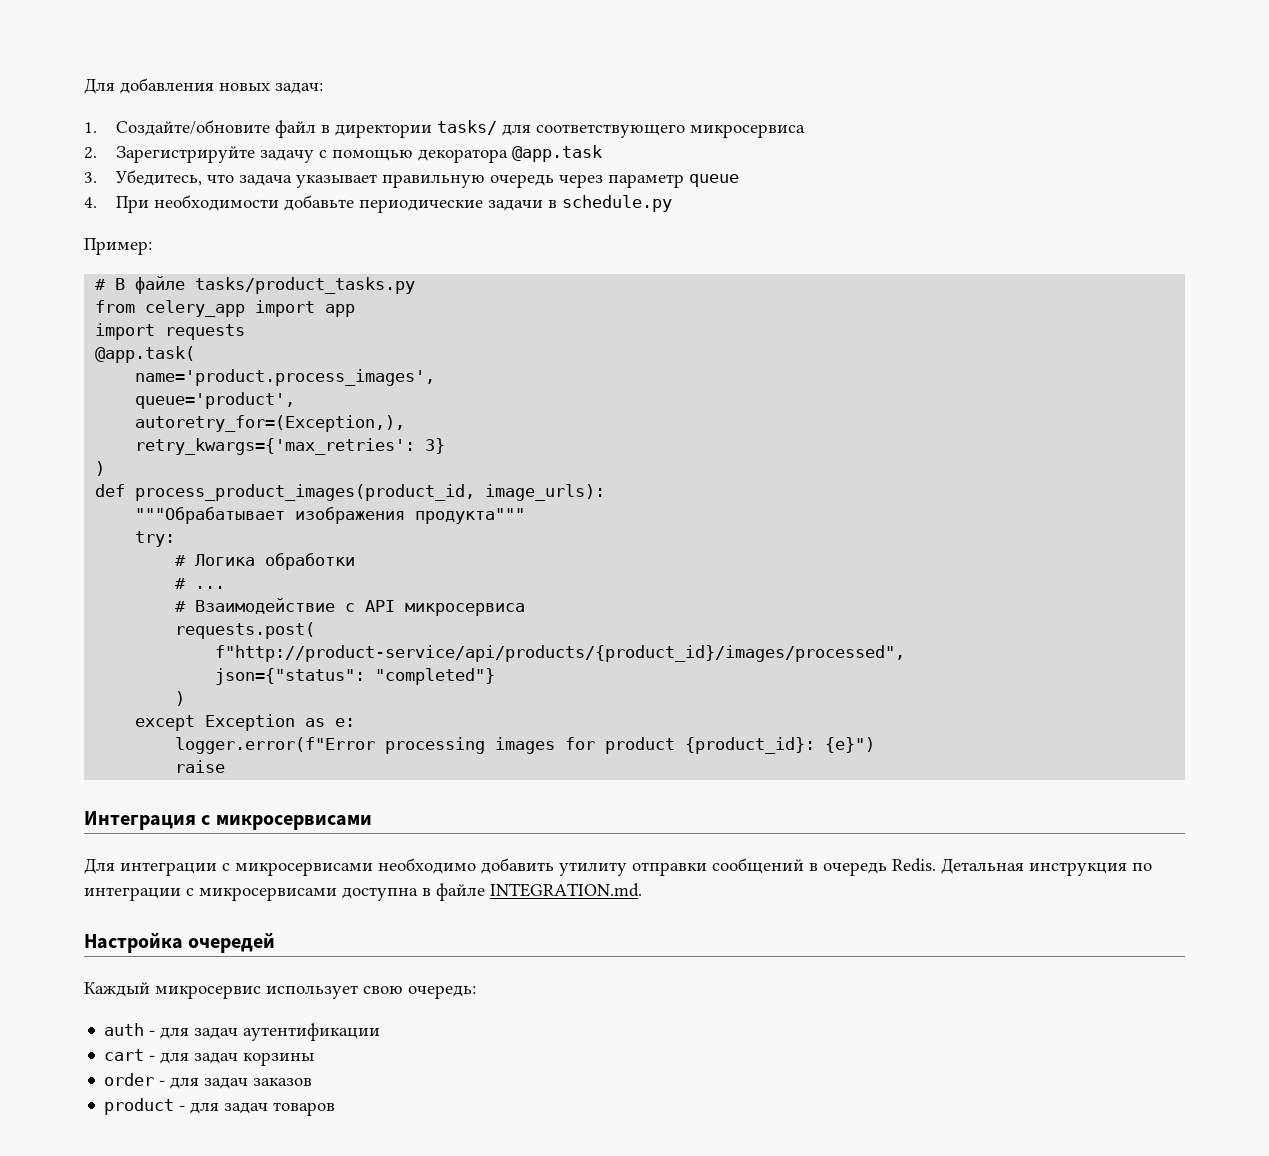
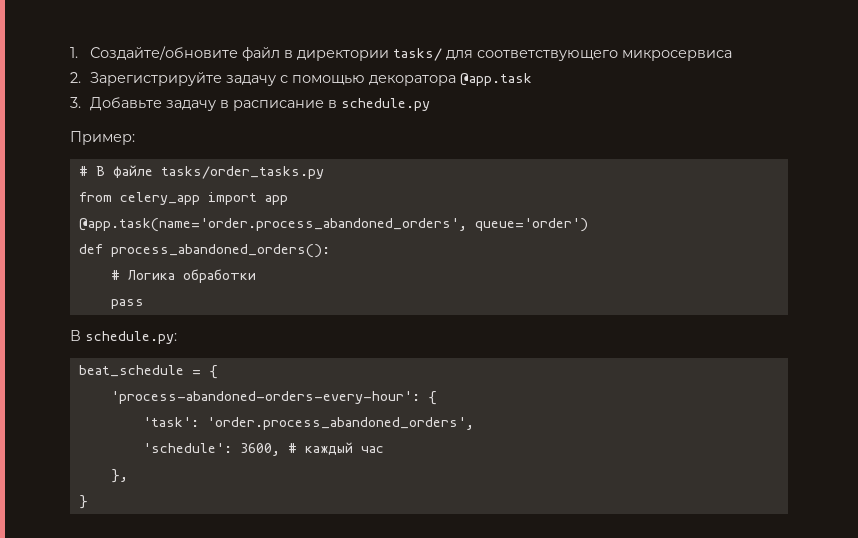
[84,78,323,94] Для добавления новых задач: // -> (70, 52) none
[115,170,740,188] [84,195,544,213] Убедитесь, что задача указывает правильную очередь через параметр queue // 4. При необходимости добавьте периодические задачи -> [89,97,324,111] Добавьте задачу в расписание
[195,277,416,294] tasks/product_tasks.py -> [160,166,324,179] tasks/order_tasks.py
[95,323,246,340] [95,346,196,363] [135,369,436,386] [135,392,296,409] [135,415,406,432] [135,438,446,455] [95,461,106,476] [95,484,606,501] [135,507,526,524] [135,531,176,547] [175,553,356,570] [175,578,226,589] [175,598,526,616] [175,622,316,639] [215,645,906,662] [215,668,496,685] [175,691,186,706] [135,714,356,731] [175,737,876,754] [175,760,226,773] [84,811,372,830] [84,858,1152,876] [84,883,642,901] [84,933,276,953] [84,982,476,999] [104,1023,381,1041] [104,1049,315,1066] [104,1073,313,1089] [104,1098,336,1116] import requests // @app.task( // name='product.process_images', // queue='product', // autoretry_for=(Exception,), // retry_kwargs={'max_retries': 3} // ) // def process_product_images(product_id, image_urls): // """Обрабатывает изображения продукта""" // try: // # Логика обработки // # ... // # Взаимодействие с API микросервиса // requests.post( // f"http://product-service/api/products/{product_id}/images/processed", // json={"status": "completed"} // ) // except Exception as e: // logger.error(f"Error processing images for product {product_id}: {e}") // raise // Интеграция с микросервисами // Для интеграции с микросервисами необходимо добавить утилиту отправки сообщений в очередь Redis. Детальная инструкция по интеграции с микросервисами доступна в файле INTEGRATION.md. // Настройка очередей // Каждый микросервис использует свою очередь: // auth - для задач аутентификации // cart - для задач корзины // order - для задач заказов // product - для задач товаров -> [78,218,588,232] [78,244,330,258] [110,269,256,283] [110,299,144,309] [70,330,177,344] [78,365,218,379] [110,391,437,405] [142,417,474,430] [142,442,384,456] [110,469,128,483] [78,495,88,509] @app.task(name='order.process_abandoned_orders', queue='order') // def process_abandoned_orders(): // # Логика обработки // pass // В schedule.py: // beat_schedule = { // 'process-abandoned-orders-every-hour': { // 'task': 'order.process_abandoned_orders', // 'schedule': 3600, # каждый час // }, // }

